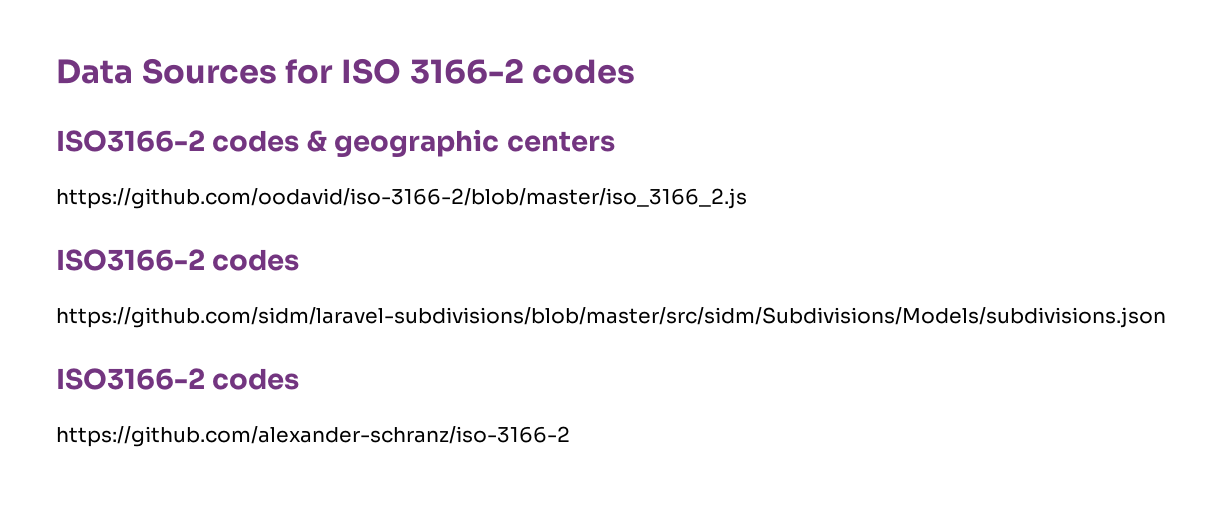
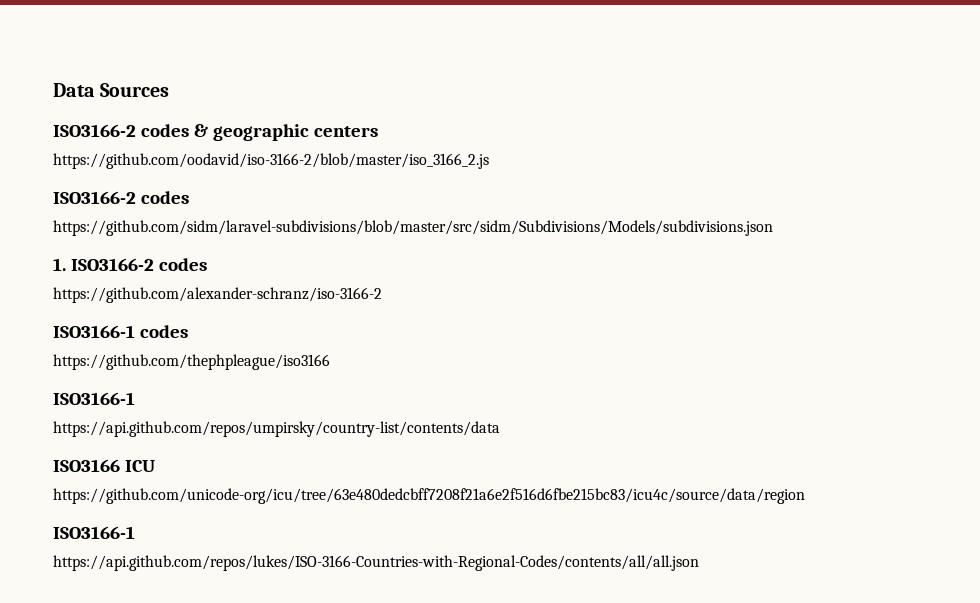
[285,58,636,84] for ISO 3166-2 codes -> (170, 90) none
(1166, 317) none -> [53,258,66,271] 1.
(570, 436) none -> [53,325,188,338] [53,354,330,370] [53,392,135,405] [53,421,500,437] [53,459,155,472] [53,488,805,504] [53,526,135,539] [53,555,699,571] // ISO3166-1 codes // https://github.com/thephpleague/iso3166 // ISO3166-1 // https://api.github.com/repos/umpirsky/country-list/contents/data // ISO3166 ICU // https://github.com/unicode-org/icu/tree/63e480dedcbff7208f21a6e2f516d6fbe215bc83/icu4c/source/data/region // ISO3166-1 // https://api.github.com/repos/lukes/ISO-3166-Countries-with-Regional-Codes/contents/all/all.json

